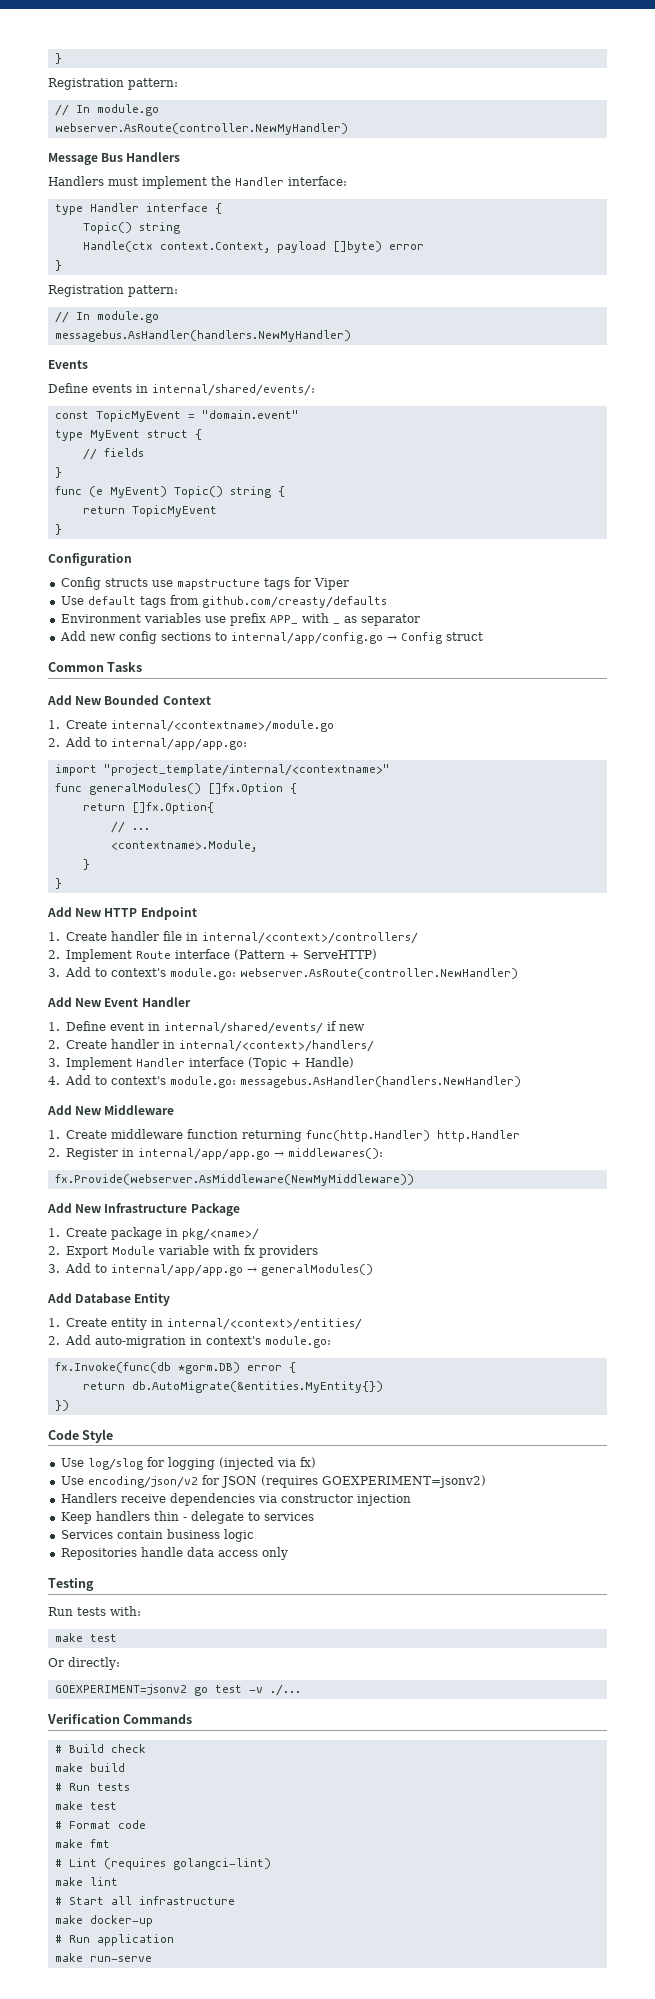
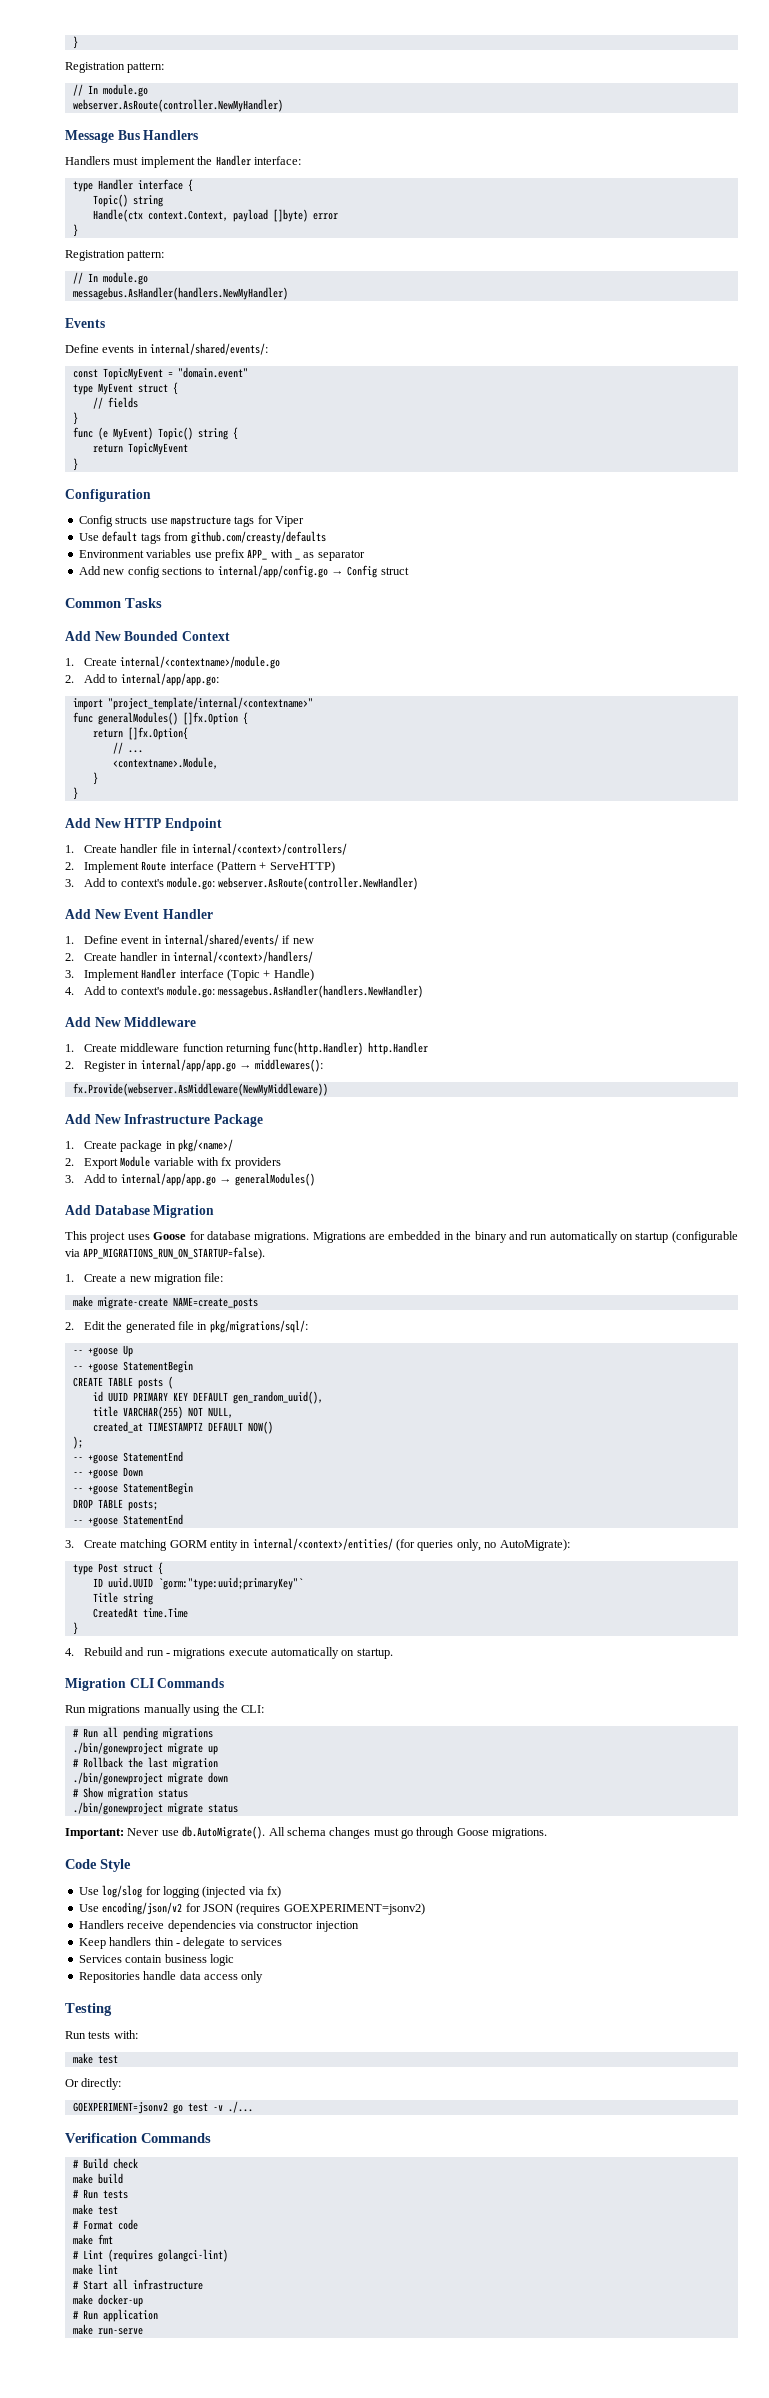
[134,1293,171,1306] [48,1318,363,1330] [48,1335,332,1348] [54,1362,296,1374] [82,1381,383,1393] [54,1400,69,1411] Entity // 1. Create entity in internal/<context>/entities/ // 2. Add auto-migration in context's module.go: // fx.Invoke(func(db *gorm.DB) error { // return db.AutoMigrate(&entities.MyEntity{}) // }) -> [153,1205,215,1218] [65,1231,738,1243] [65,1247,266,1260] [65,1273,224,1285] [72,1296,258,1309] [65,1320,308,1333] [72,1345,133,1357] [72,1361,193,1373] [72,1376,173,1389] [92,1391,323,1404] [92,1406,233,1419] [92,1421,273,1434] [72,1436,83,1449] [72,1451,183,1464] [72,1467,143,1479] [72,1483,193,1495] [72,1499,158,1511] [72,1514,183,1527] [65,1538,570,1551] [72,1562,163,1575] [92,1577,303,1590] [92,1592,153,1605] [92,1607,188,1618] [72,1622,78,1635] [65,1647,393,1659] [65,1678,225,1691] [65,1704,264,1716] [72,1727,213,1740] [72,1742,218,1755] [72,1757,218,1770] [72,1772,228,1785] [72,1787,188,1800] [72,1802,238,1815] [65,1826,548,1839] Migration // This project uses Goose for database migrations. Migrations are embedded in the binary and run automatically on startup (configurable via APP_MIGRATIONS_RUN_ON_STARTUP=false). // 1. Create a new migration file: // make migrate-create NAME=create_posts // 2. Edit the generated file in pkg/migrations/sql/: // -- +goose Up // -- +goose StatementBegin // CREATE TABLE posts ( // id UUID PRIMARY KEY DEFAULT gen_random_uuid(), // title VARCHAR(255) NOT NULL, // created_at TIMESTAMPTZ DEFAULT NOW() // ); // -- +goose StatementEnd // -- +goose Down // -- +goose StatementBegin // DROP TABLE posts; // -- +goose StatementEnd // 3. Create matching GORM entity in internal/<context>/entities/ (for queries only, no AutoMigrate): // type Post struct { // ID uuid.UUID `gorm:"type:uuid;primaryKey"` // Title string // CreatedAt time.Time // } // 4. Rebuild and run - migrations execute automatically on startup. // Migration CLI Commands // Run migrations manually using the CLI: // # Run all pending migrations // ./bin/gonewproject migrate up // # Rollback the last migration // ./bin/gonewproject migrate down // # Show migration status // ./bin/gonewproject migrate status // Important: Never use db.AutoMigrate(). All schema changes must go through Goose migrations.

